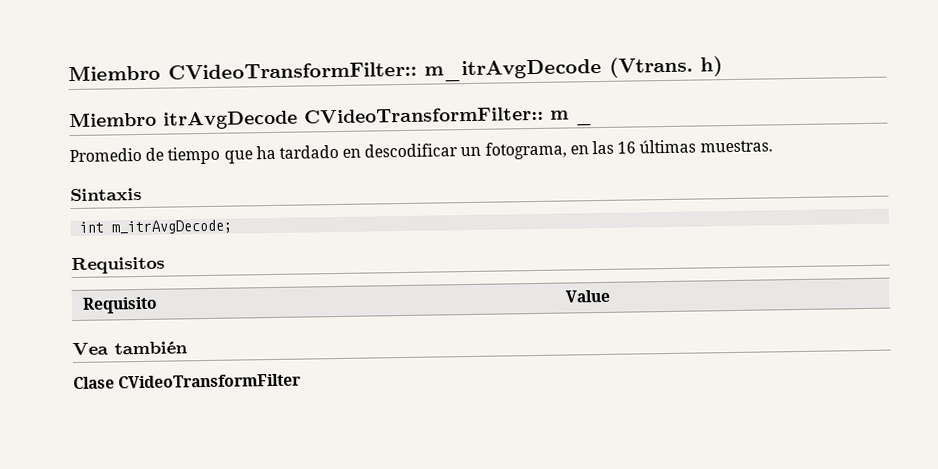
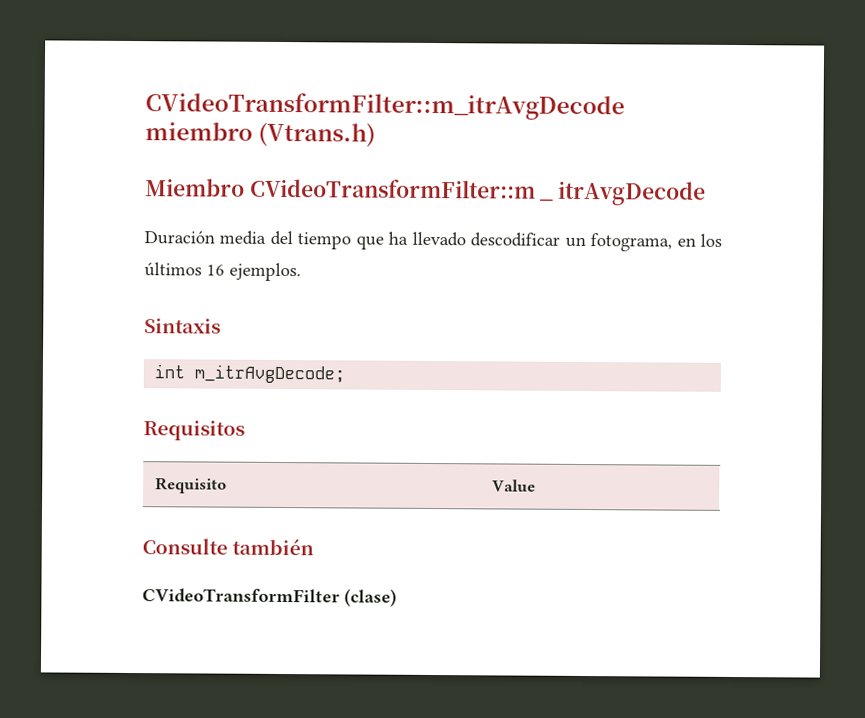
[68,56,723,82] [69,111,157,128] Miembro CVideoTransformFilter:: m_itrAvgDecode (Vtrans. h) // Miembro -> [145,92,625,121] [145,121,377,147] [145,178,555,201] CVideoTransformFilter::m_itrAvgDecode miembro (Vtrans.h) // Miembro CVideoTransformFilter::m _
[304,106,593,126] [69,147,165,163] CVideoTransformFilter:: m _ // Promedio de -> [144,230,293,246] // Duración media del
[278,144,362,159] tardado en -> [411,231,466,247] llevado
[592,139,773,155] las 16 últimas muestras. -> [700,233,722,247] [144,262,301,282] los últimos 16 ejemplos.
[72,342,109,356] Vea -> [142,538,228,555] Consulte
[73,373,302,390] Clase CVideoTransformFilter -> [142,588,397,607] CVideoTransformFilter (clase)

